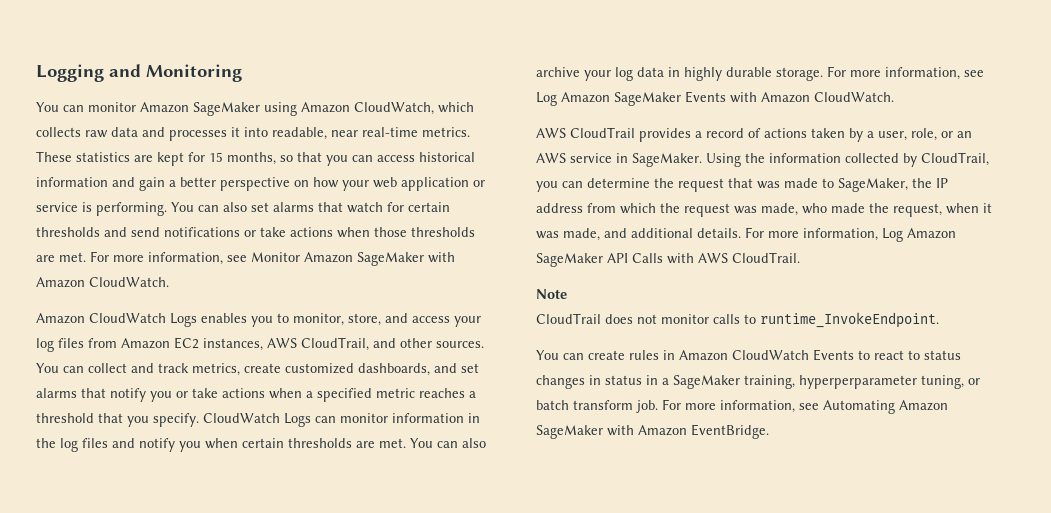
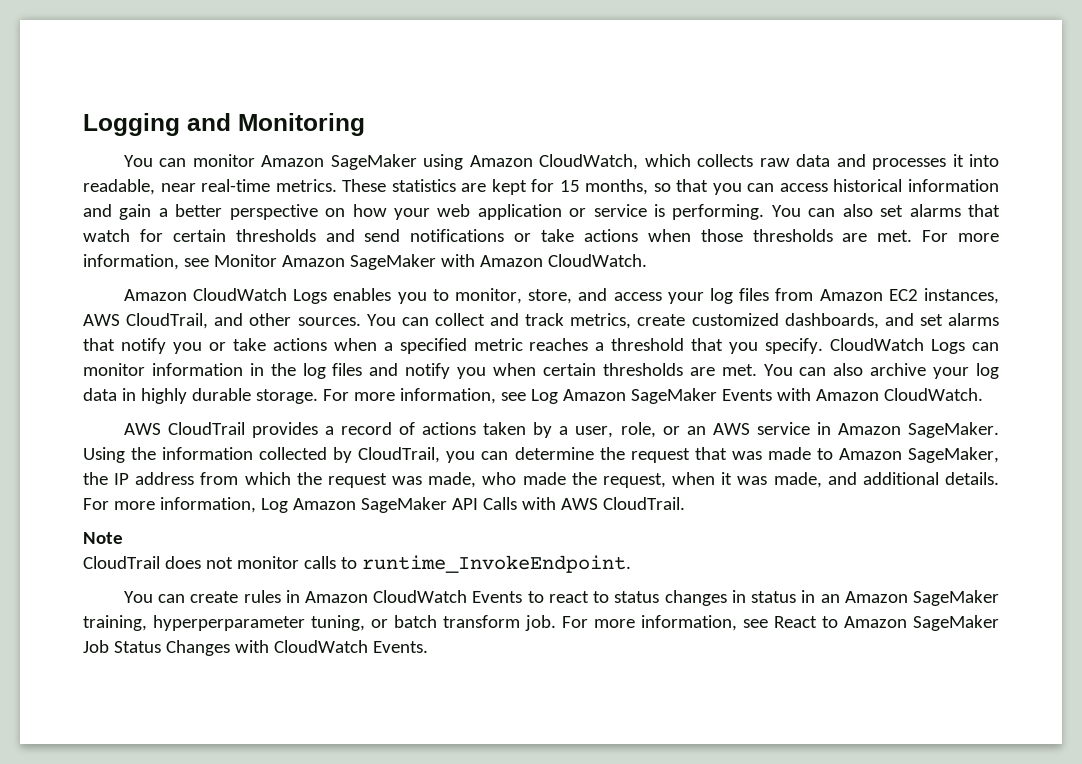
(628, 158) none -> [837,423,901,435] Amazon
(834, 183) none -> [838,448,902,460] Amazon
[662,378,669,385] a -> [820,591,908,603] an Amazon
[823,400,948,414] [536,424,769,439] Automating Amazon SageMaker with Amazon EventBridge. -> [774,615,999,631] [83,640,428,656] React to Amazon SageMaker Job Status Changes with CloudWatch Events.

